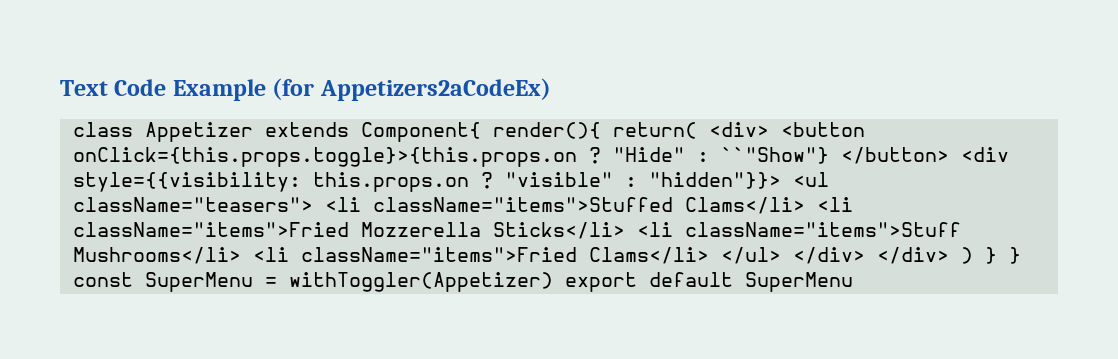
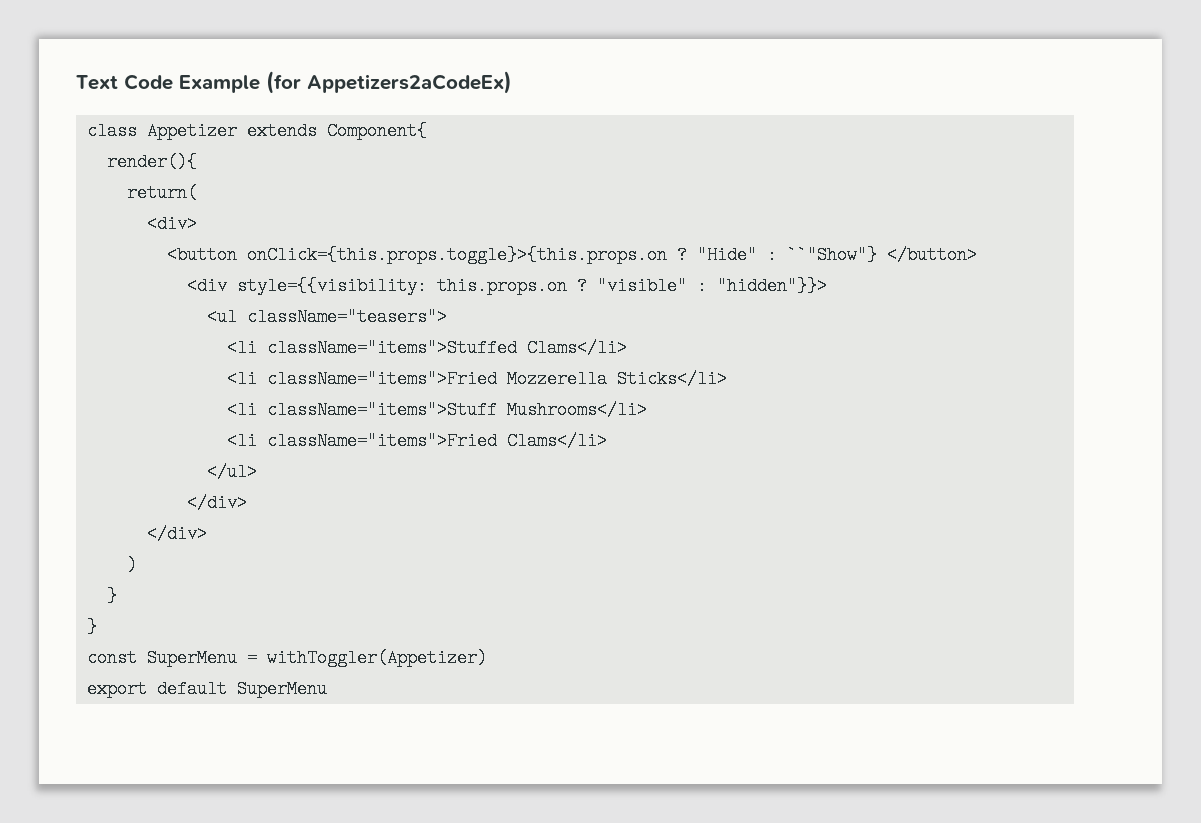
(482, 132) none -> (427, 131) //
(602, 130) none -> (197, 162) //
(698, 130) none -> (197, 193) //
(770, 129) none -> (197, 224) //
(950, 155) none -> (977, 255) //
(782, 180) none -> (827, 286) //
(314, 204) none -> (447, 317) //
(806, 205) none -> (627, 348) //
(626, 230) none -> (727, 379) //
(242, 255) none -> (647, 410) //
(710, 255) none -> (607, 441) //
[793,247,950,264] </div> </div> -> [186,494,247,512] [146,525,207,543] // </div> // </div> //
[985,247,998,264] } -> [106,587,117,605] // } //
(554, 282) none -> (487, 658) //

